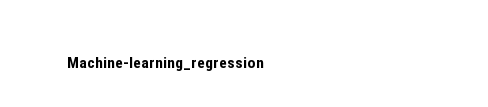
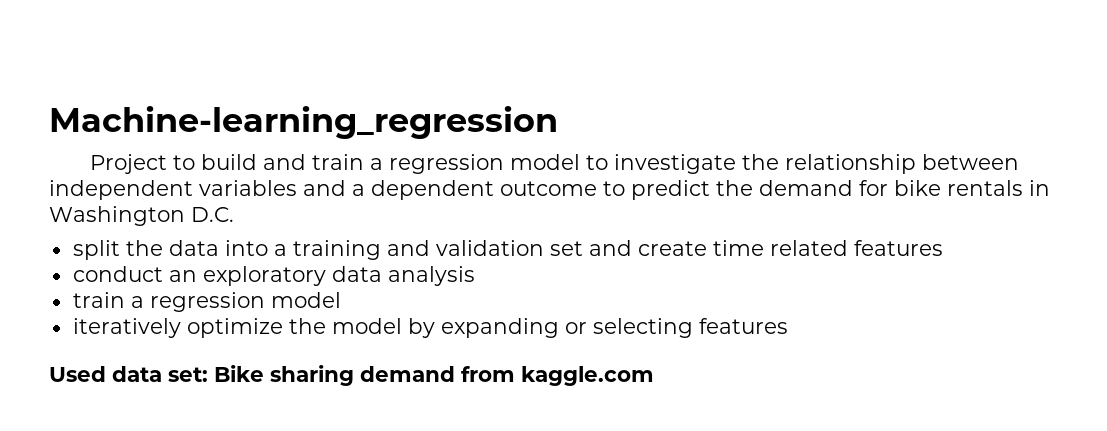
(264, 64) none -> [89,154,1019,174] [49,180,1050,200] [49,206,234,226] [72,240,943,260] [72,266,475,286] [72,292,341,312] [72,318,788,338] [49,365,654,386] // Project to build and train a regression model to investigate the relationship between independent variables and a dependent outcome to predict the demand for bike rentals in Washington D.C. // split the data into a training and validation set and create time related features // conduct an exploratory data analysis // train a regression model // iteratively optimize the model by expanding or selecting features // Used data set: Bike sharing demand from kaggle.com

